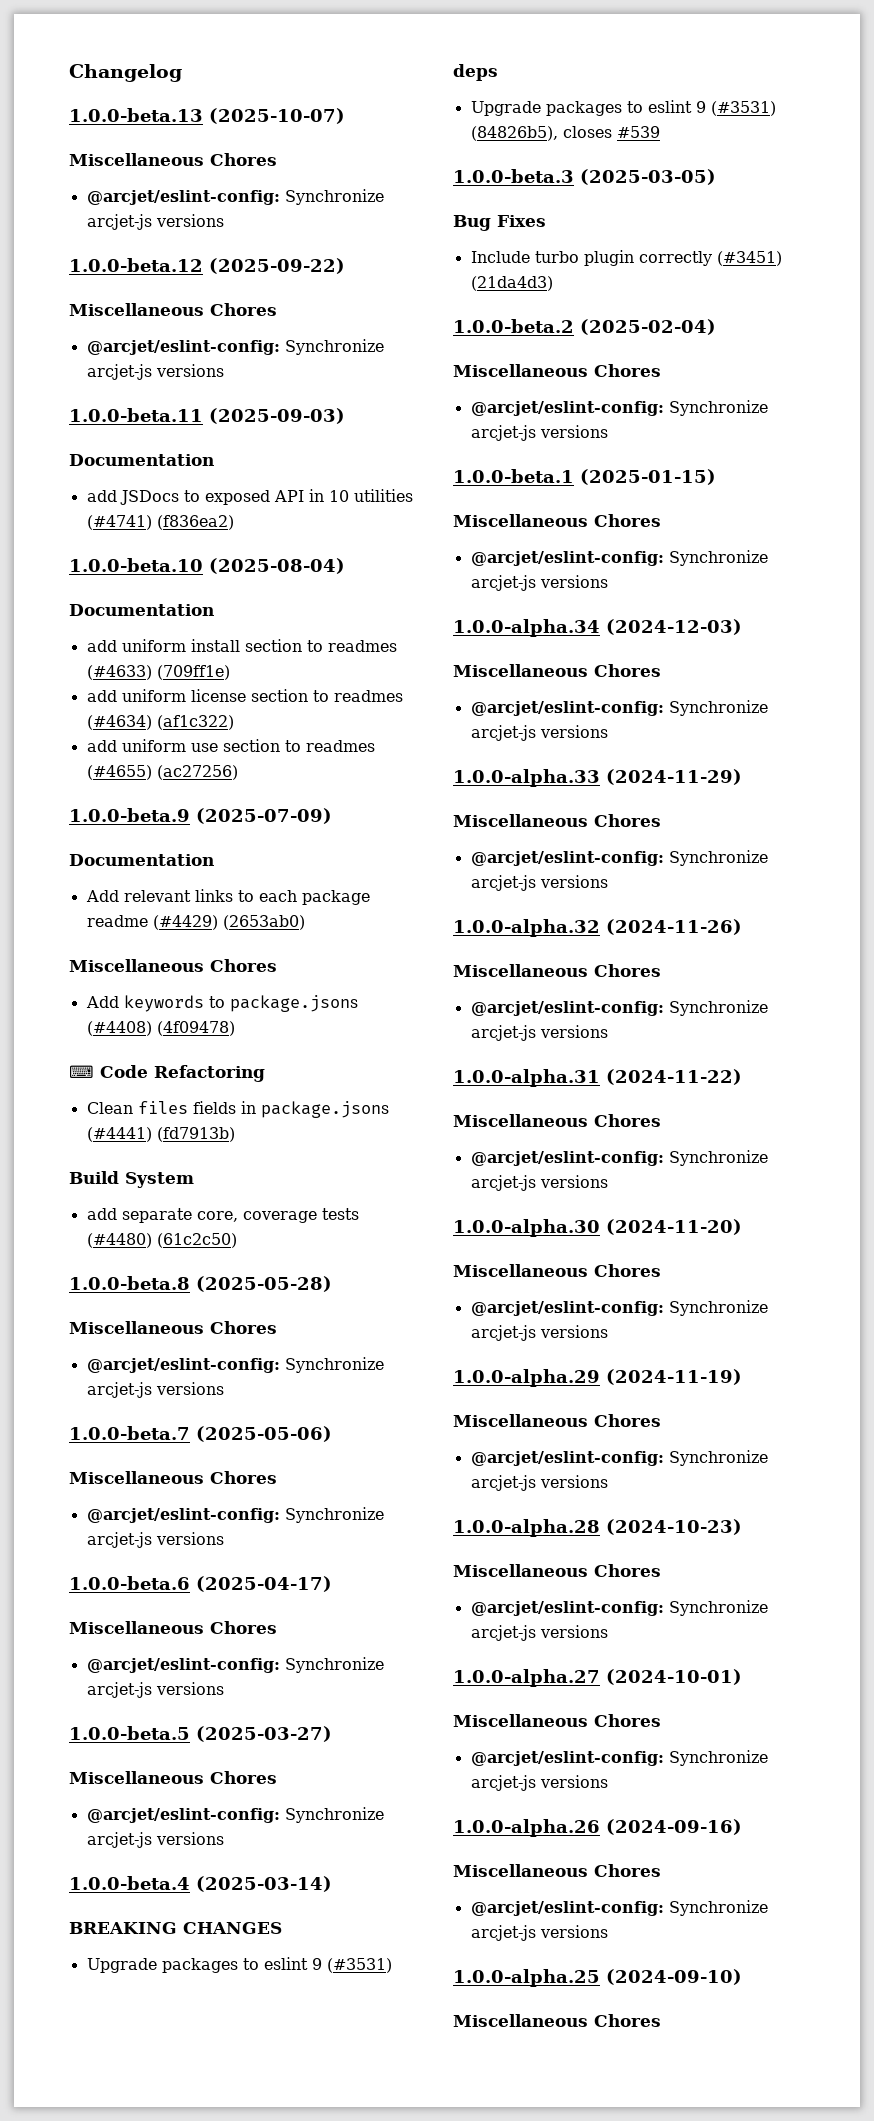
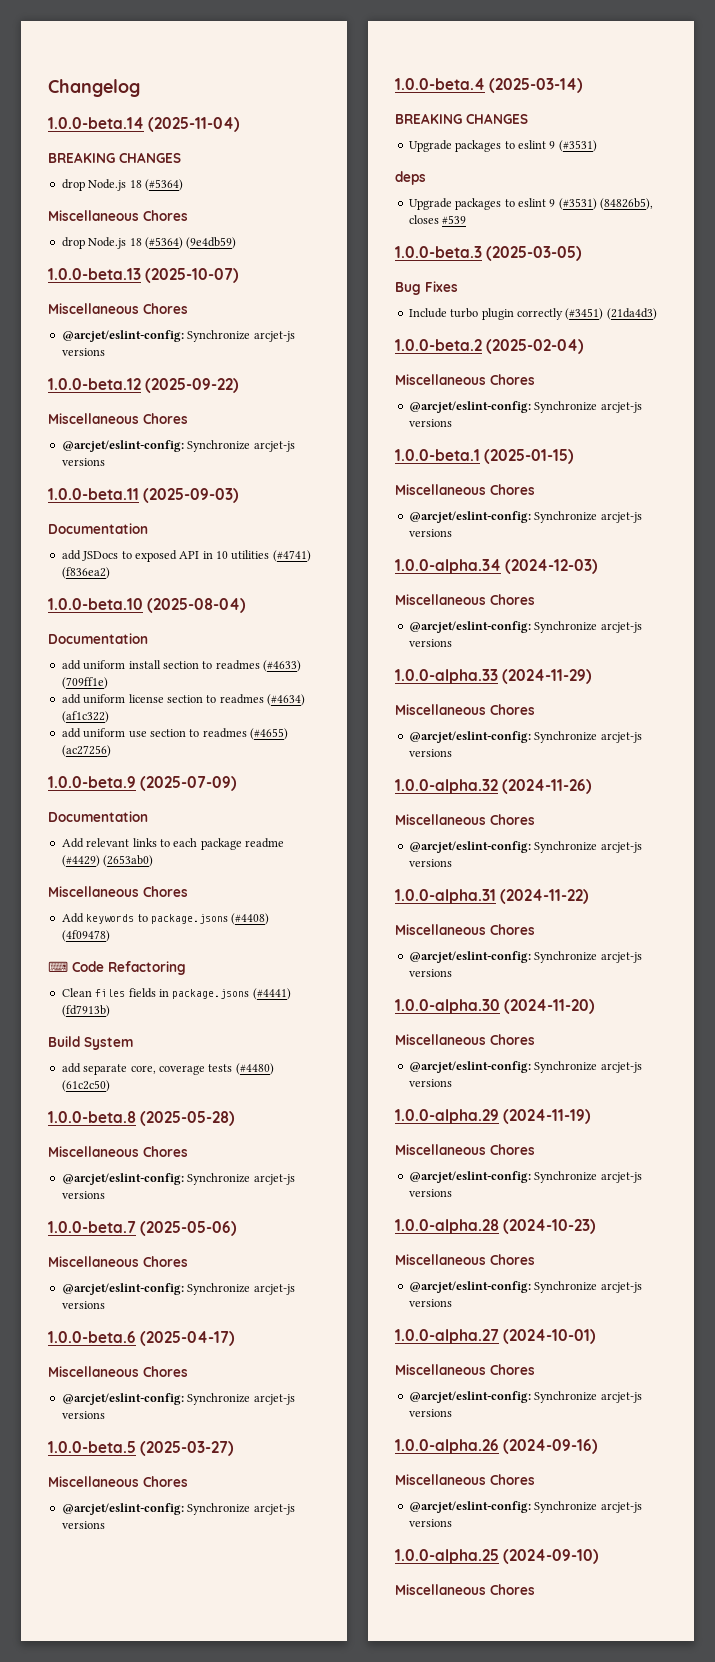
(182, 73) none -> [48,117,241,132] [48,152,181,163] [61,179,183,191] [48,210,188,221] [61,237,237,249] // 1.0.0-beta.14 (2025-11-04) // BREAKING CHANGES // drop Node.js 18 (#5364) // Miscellaneous Chores // drop Node.js 18 (#5364) (9e4db59)

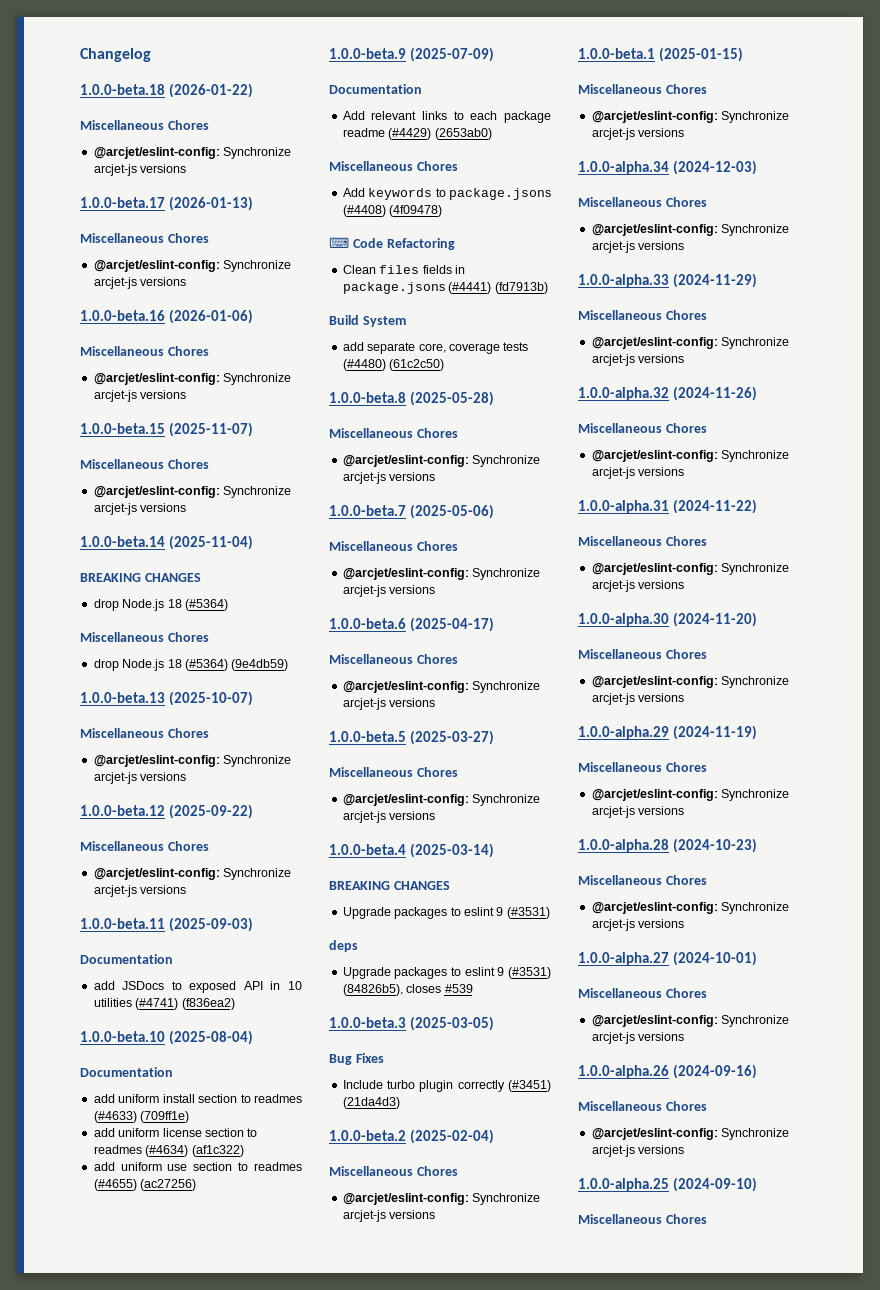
(140, 88) none -> [80,83,253,98] [80,120,209,130] [93,147,292,159] [93,164,187,176] [80,196,253,211] [80,233,209,243] [93,260,292,272] [93,277,187,289] [80,309,253,324] [80,346,209,356] [93,373,292,385] [93,390,187,402] [80,422,253,437] [80,459,209,469] [93,486,292,498] [93,503,187,515] // 1.0.0-beta.18 (2026-01-22) // Miscellaneous Chores // @arcjet/eslint-config: Synchronize arcjet-js versions // 1.0.0-beta.17 (2026-01-13) // Miscellaneous Chores // @arcjet/eslint-config: Synchronize arcjet-js versions // 1.0.0-beta.16 (2026-01-06) // Miscellaneous Chores // @arcjet/eslint-config: Synchronize arcjet-js versions // 1.0.0-beta.15 (2025-11-07) // Miscellaneous Chores // @arcjet/eslint-config: Synchronize arcjet-js versions

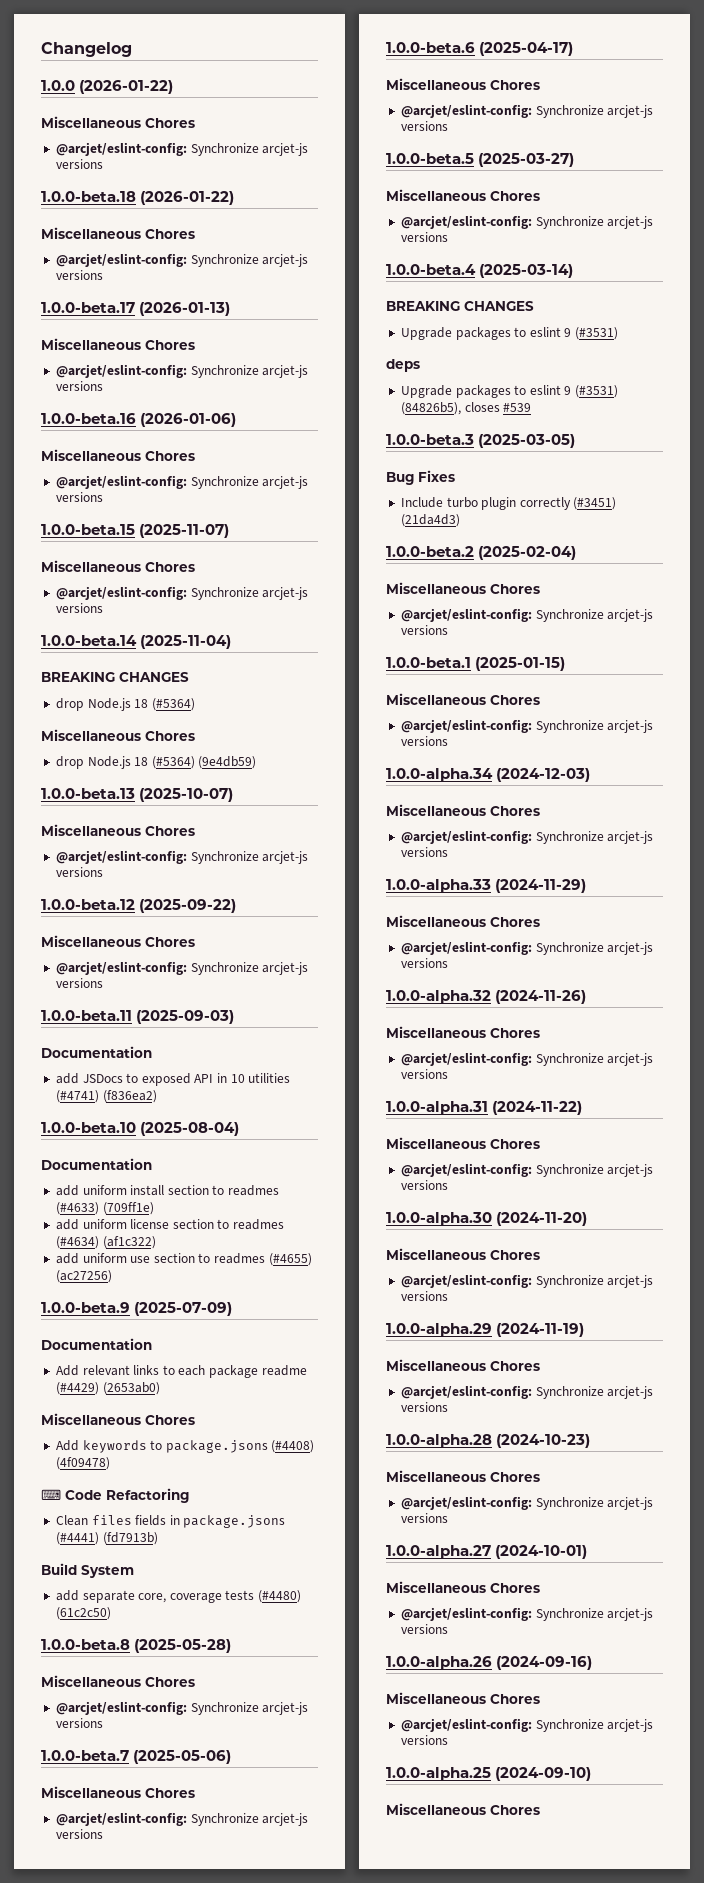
(151, 55) none -> [41,80,174,94] [41,116,195,128] [55,142,309,156] [55,159,103,169] // 1.0.0 (2026-01-22) // Miscellaneous Chores // @arcjet/eslint-config: Synchronize arcjet-js versions

